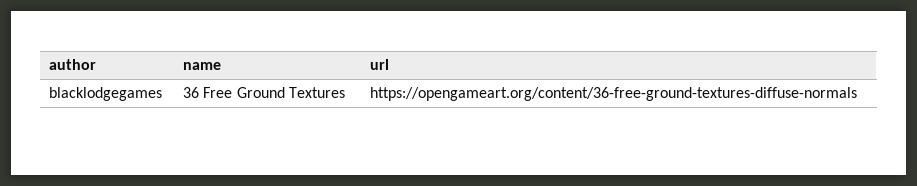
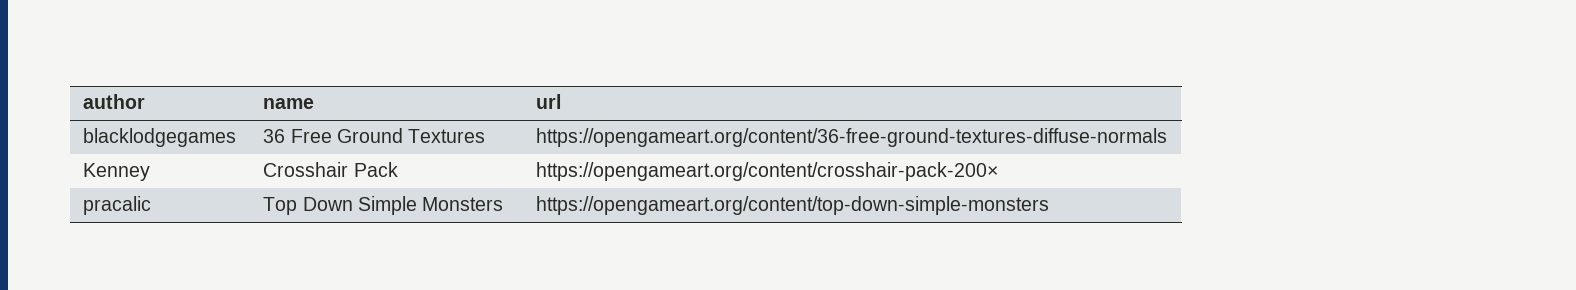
(858, 94) none -> [83,163,151,181] [263,162,398,177] [536,162,999,181] [83,196,152,215] [263,196,504,215] [536,196,1050,215] // Kenney | Crosshair Pack | https://opengameart.org/content/crosshair-pack-200× // pracalic | Top Down Simple Monsters | https://opengameart.org/content/top-down-simple-monsters

